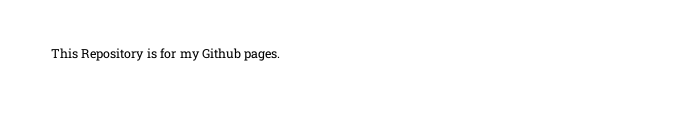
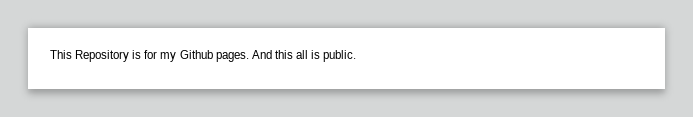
(281, 56) none -> [251,50,357,62] And this all is public.

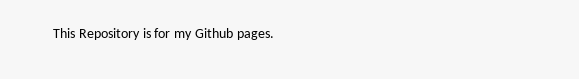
[251,50,357,62] And this all is public. -> (274, 35) none

